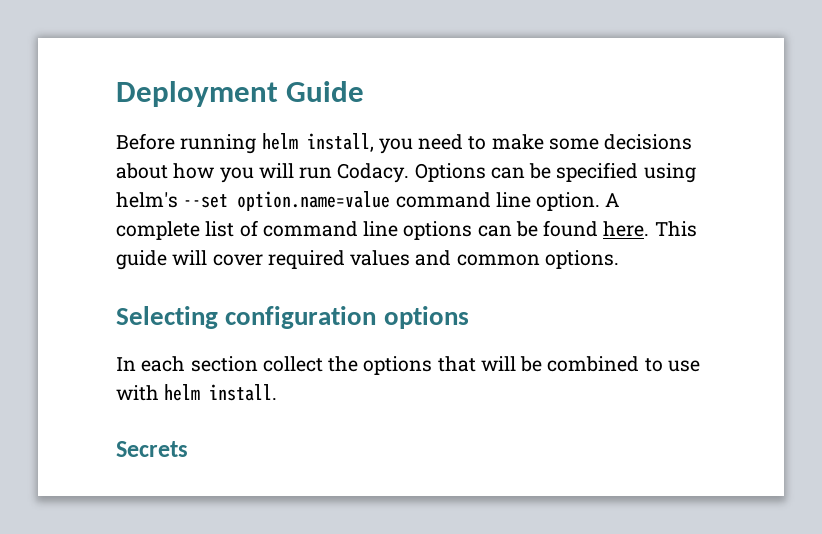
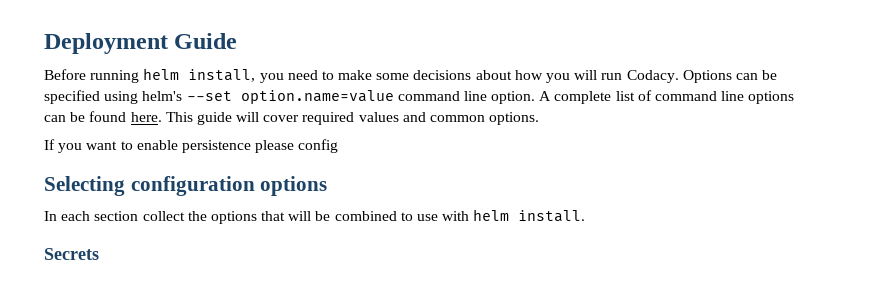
(619, 259) none -> [44,139,339,153] // If you want to enable persistence please config

